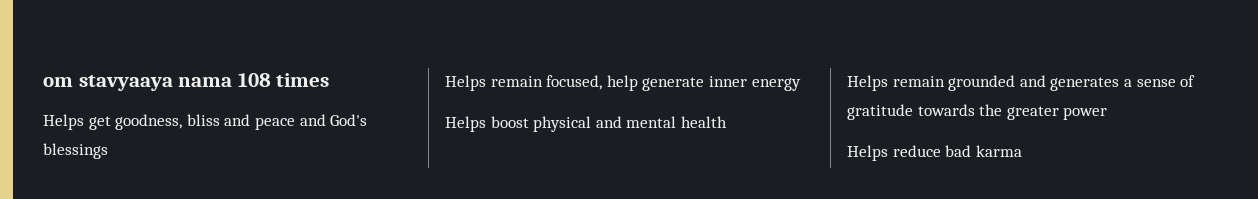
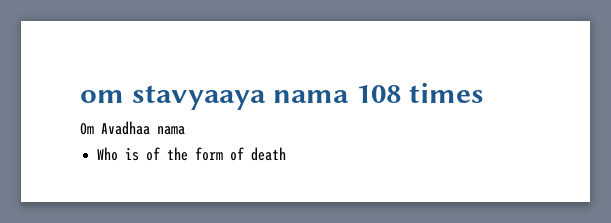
[43,114,368,130] [43,143,108,159] [445,75,801,91] [445,116,727,132] [847,75,1196,91] [847,104,1108,120] [847,145,1022,161] Helps get goodness, bliss and peace and God's blessings // Helps remain focused, help generate inner energy // Helps boost physical and mental health // Helps remain grounded and generates a sense of gratitude towards the greater power // Helps reduce bad karma -> [80,121,185,135] [97,147,287,161] Om Avadhaa nama // Who is of the form of death

